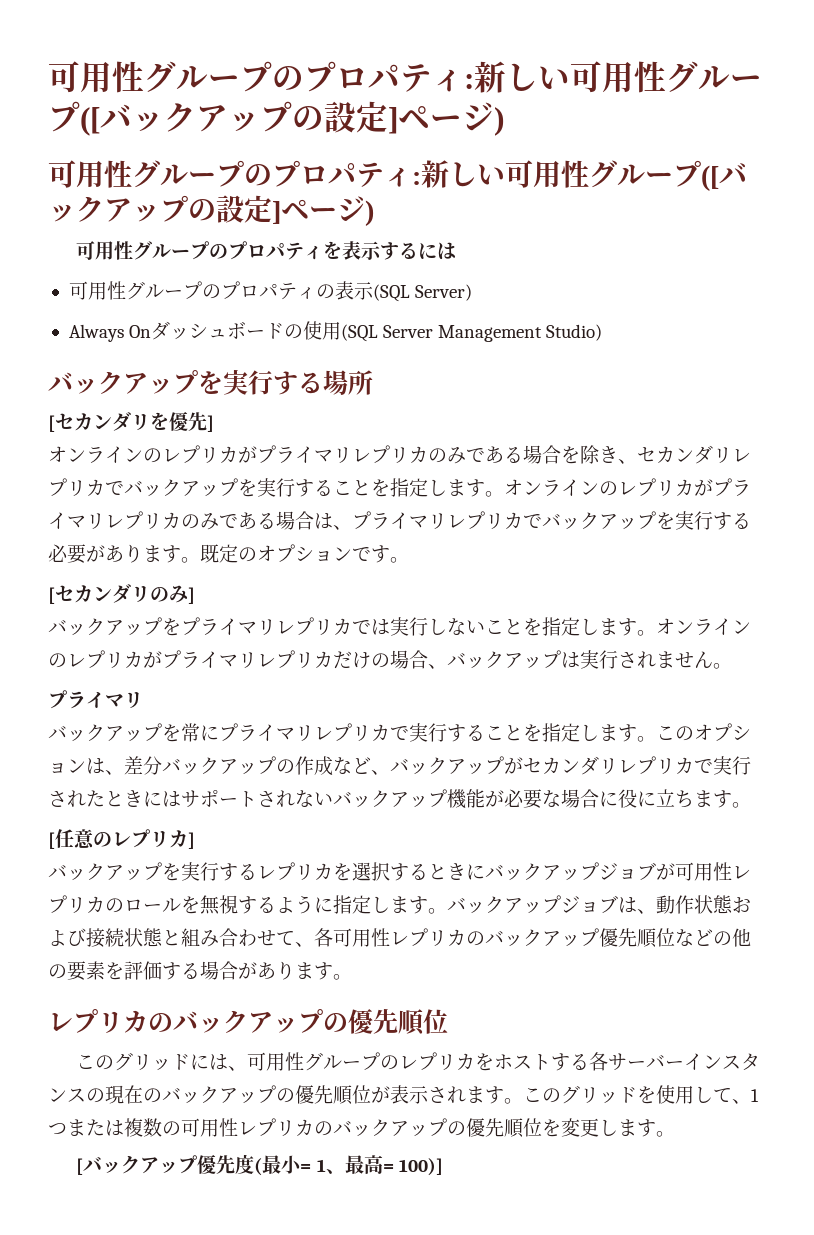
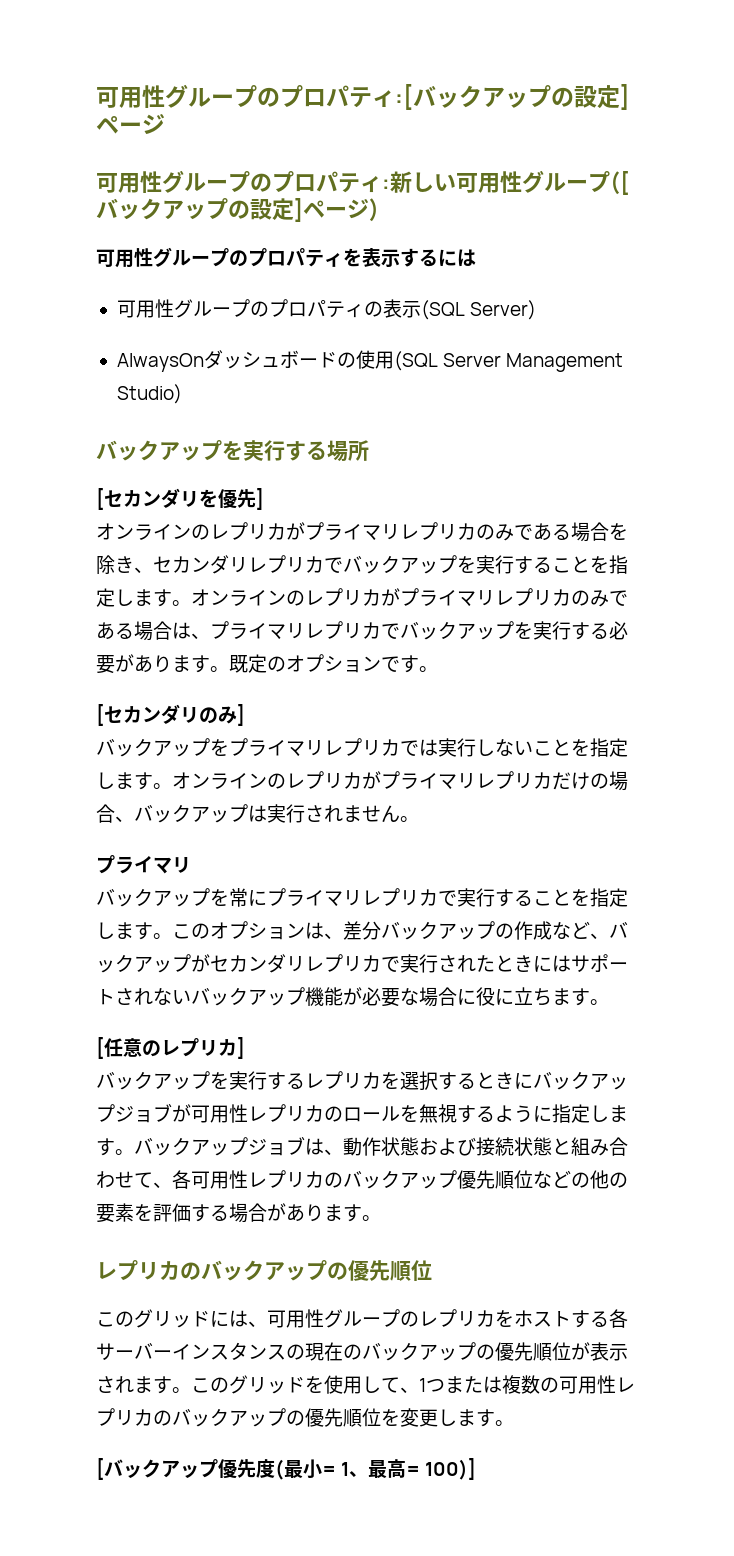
[48,61,762,93] [48,101,504,136] 可用性グループのプロパティ:新しい可用性グループ([バックアップの設定]ページ) -> [96,84,630,110] [96,114,165,135] 可用性グループのプロパティ:[バックアップの設定]ページ
[68,324,152,342] Always On -> [116,353,204,372] AlwaysOn

